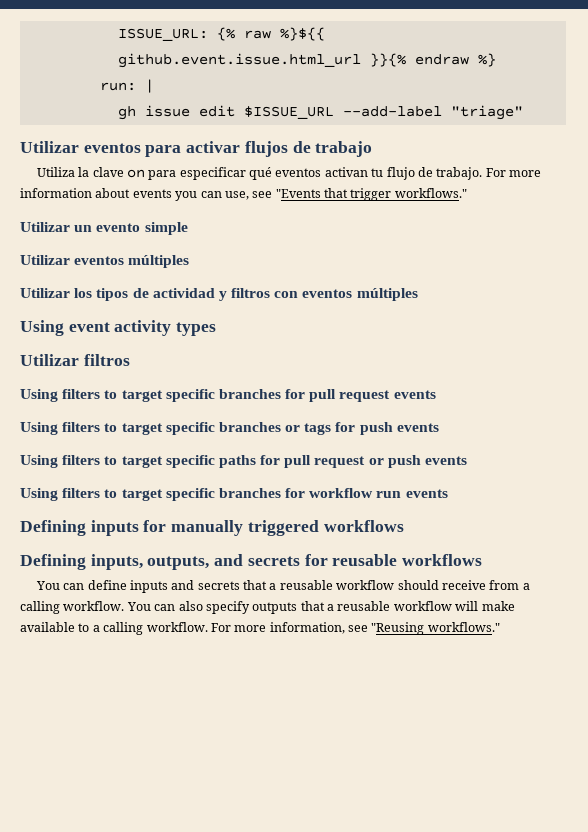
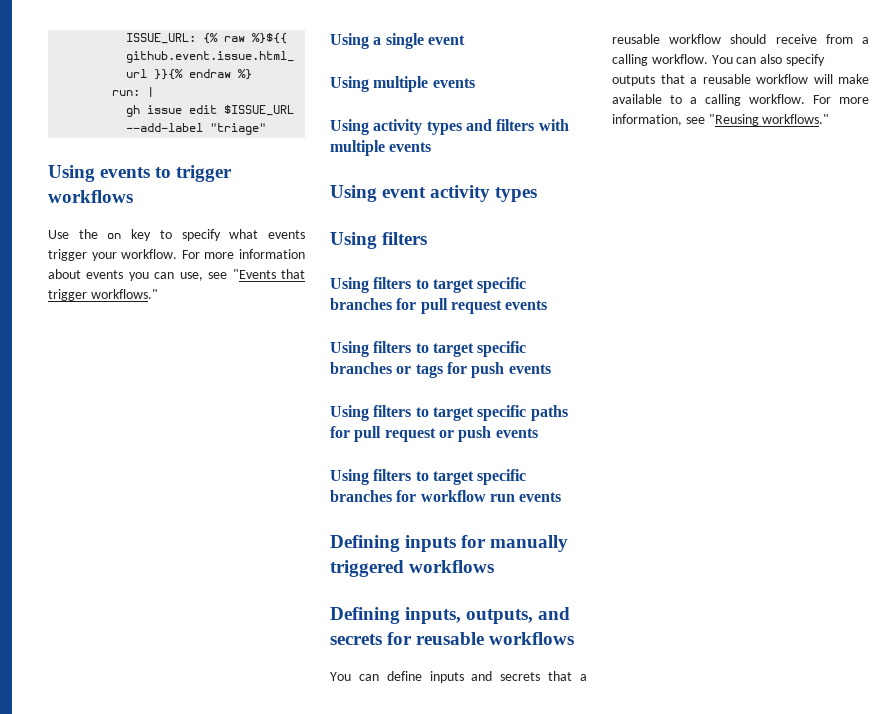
[20,141,373,157] [36,167,483,180] Utilizar eventos para activar flujos de trabajo // Utiliza la clave on para especificar qué eventos activan tu flujo de trabajo. -> [48,165,233,182] [48,190,133,203] [48,229,305,241] [48,249,178,261] Using events to trigger workflows // Use the on key to specify what events trigger your workflow.
[20,222,188,235] [20,255,190,268] [20,288,418,301] Utilizar un evento simple // Utilizar eventos múltiples // Utilizar los tipos de actividad y filtros con eventos múltiples -> [330,33,465,49] [330,76,475,92] [330,119,569,135] [330,140,432,156] Using a single event // Using multiple events // Using activity types and filters with multiple events
[20,354,130,366] Utilizar filtros -> [330,232,428,249] Using filters

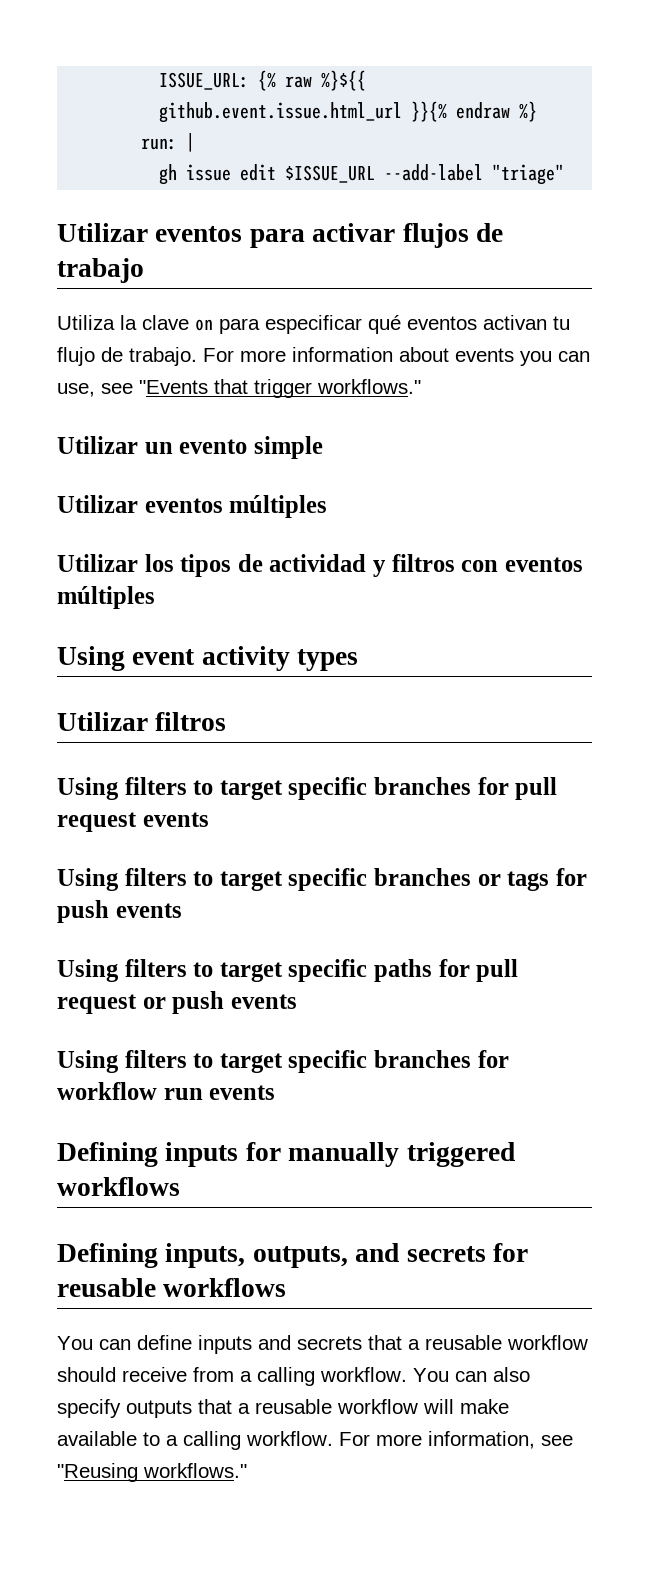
[48,165,233,182] [48,190,133,203] [48,229,305,241] [48,249,178,261] Using events to trigger workflows // Use the on key to specify what events trigger your workflow. -> [57,223,504,248] [57,258,144,283] [57,315,570,334] [57,347,197,366] Utilizar eventos para activar flujos de trabajo // Utiliza la clave on para especificar qué eventos activan tu flujo de trabajo.
[330,33,465,49] [330,76,475,92] [330,119,569,135] [330,140,432,156] Using a single event // Using multiple events // Using activity types and filters with multiple events -> [57,436,323,459] [57,495,328,518] [57,554,583,577] [57,586,155,609] Utilizar un evento simple // Utilizar eventos múltiples // Utilizar los tipos de actividad y filtros con eventos múltiples
[330,232,428,249] Using filters -> [57,712,227,731] Utilizar filtros

